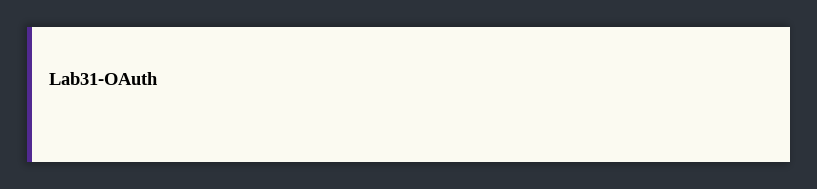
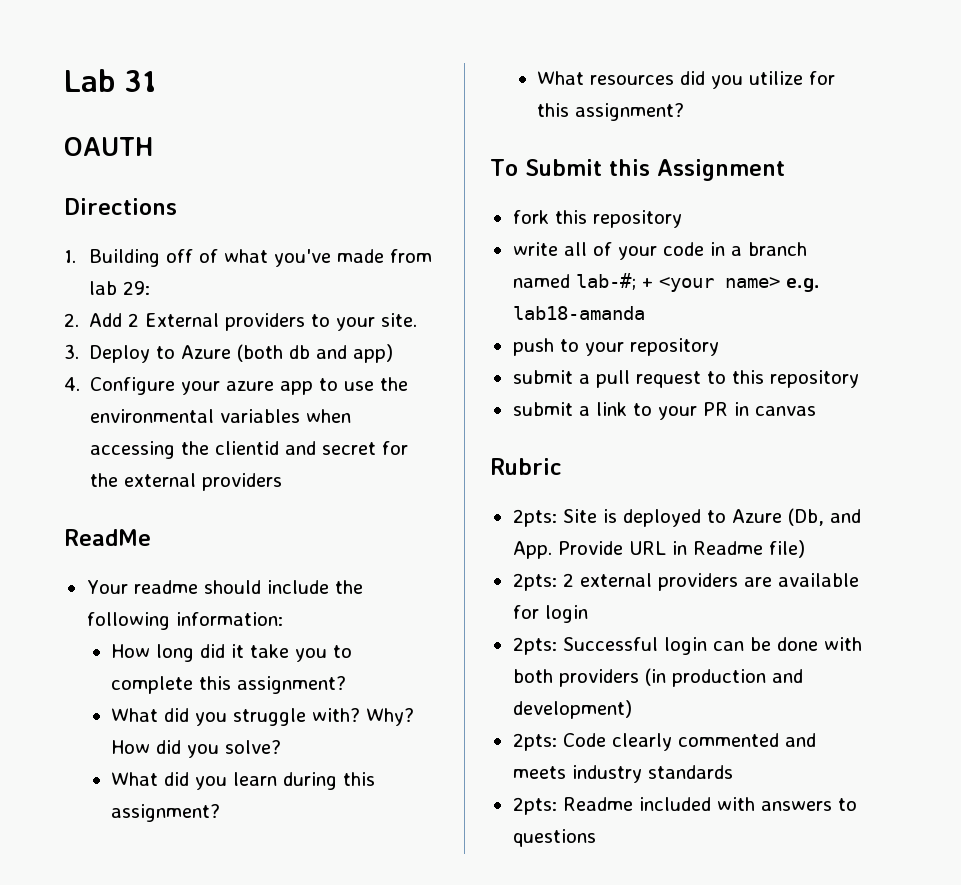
[49,72,158,85] Lab31-OAuth -> [64,69,157,92] [64,137,153,156] [64,198,177,215] [64,249,432,267] [88,281,150,295] [64,313,418,331] [64,344,394,363] [64,377,409,395] [90,409,352,423] [90,441,409,459] [90,473,283,491] [64,529,151,546] [86,580,363,594] [86,612,283,630] [111,644,353,662] [111,676,347,694] [111,708,415,726] [111,740,282,758] [111,772,376,790] [111,804,221,822] [537,71,836,89] [537,103,685,121] [490,159,785,181] [512,210,682,228] [512,242,807,260] [512,273,820,292] [512,306,645,320] [512,338,719,356] [512,370,859,388] [512,402,816,420] [490,458,562,475] [512,508,861,527] [512,540,805,559] [512,573,859,591] [512,605,588,623] [512,637,862,655] [512,668,803,687] [512,700,632,719] [512,733,816,751] [512,765,733,783] [512,797,857,815] [512,829,596,847] Lab 31 // OAUTH // Directions // 1. Building off of what you've made from lab 29: // 2. Add 2 External providers to your site. // 3. Deploy to Azure (both db and app) // 4. Configure your azure app to use the environmental variables when accessing the clientid and secret for the external providers // ReadMe // Your readme should include the following information: // How long did it take you to complete this assignment? // What did you struggle with? Why? How did you solve? // What did you learn during this assignment? // What resources did you utilize for this assignment? // To Submit this Assignment // fork this repository // write all of your code in a branch named lab-#; + <your name> e.g. lab18-amanda // push to your repository // submit a pull request to this repository // submit a link to your PR in canvas // Rubric // 2pts: Site is deployed to Azure (Db, and App. Provide URL in Readme file) // 2pts: 2 external providers are available for login // 2pts: Successful login can be done with both providers (in production and development) // 2pts: Code clearly commented and meets industry standards // 2pts: Readme included with answers to questions

